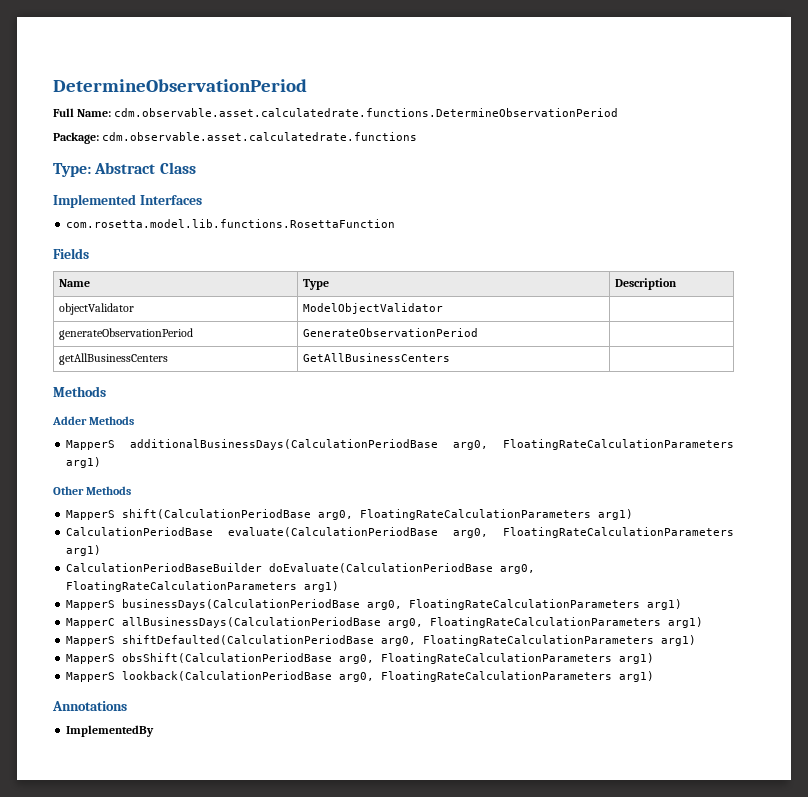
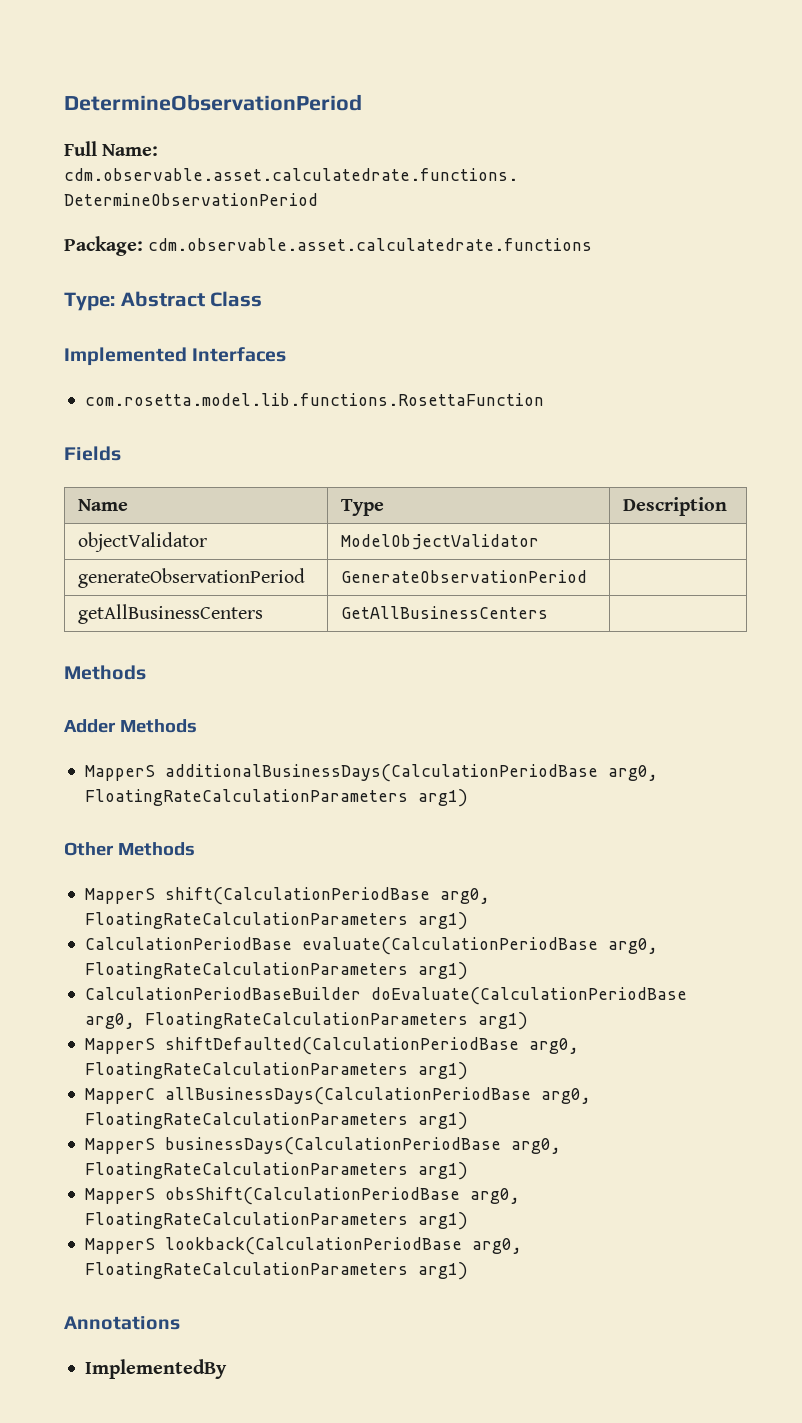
[122,599,361,610] businessDays(CalculationPeriodBase -> [165,1037,520,1055] shiftDefaulted(CalculationPeriodBase
[122,635,375,645] shiftDefaulted(CalculationPeriodBase -> [165,1137,502,1155] businessDays(CalculationPeriodBase

